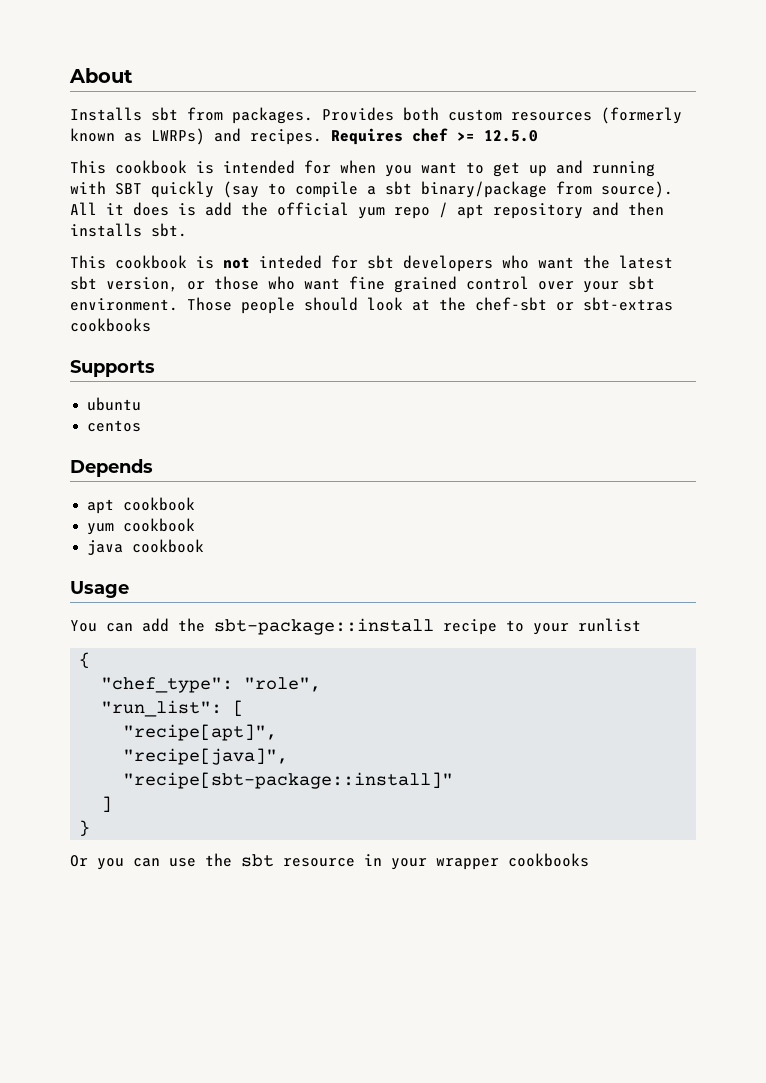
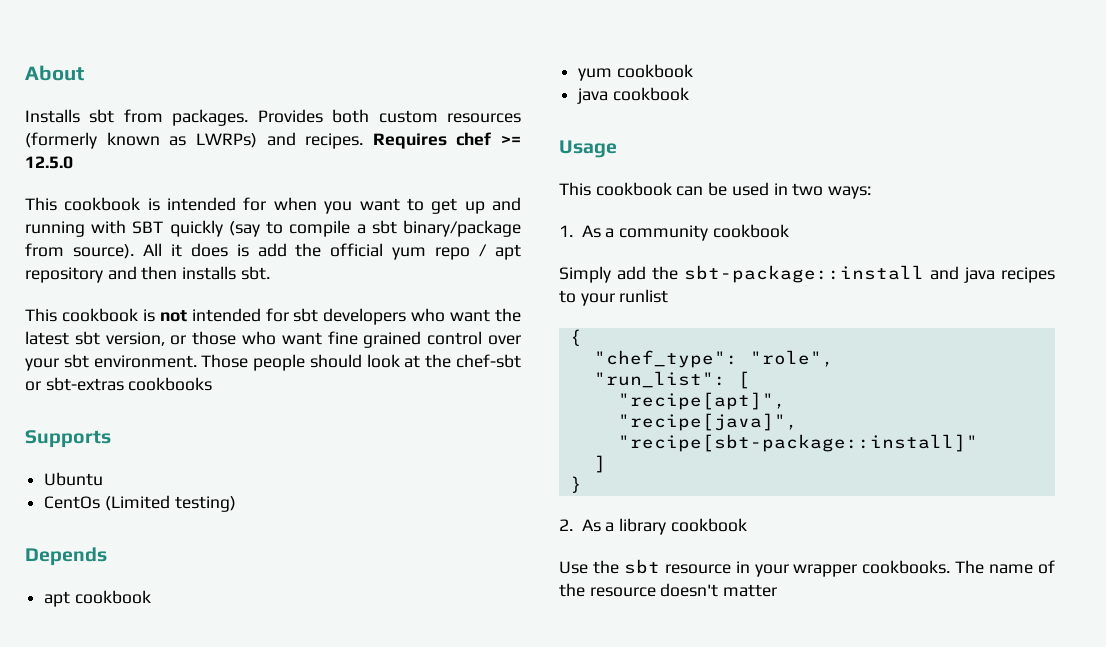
[259,255,322,269] inteded -> [191,308,261,322] intended
[87,397,142,411] [87,420,142,432] ubuntu // centos -> [44,472,104,486] [44,495,236,512] Ubuntu // CentOs (Limited testing)
[70,618,497,635] You can add the sbt-package::install recipe -> [559,182,872,199] [559,224,789,241] [559,265,1055,283] This cookbook can be used in two ways: // 1. As a community cookbook // Simply add the sbt-package::install and java recipes
[70,855,196,870] Or you can use -> [559,518,747,535] [559,561,588,574] 2. As a library cookbook // Use
[508,853,589,867] cookbooks -> [862,560,1055,574] [559,583,778,597] cookbooks. The name of the resource doesn't matter

